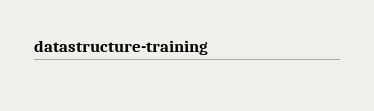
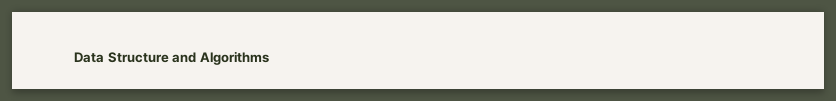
[34,40,208,55] datastructure-training -> [74,51,269,65] Data Structure and Algorithms

